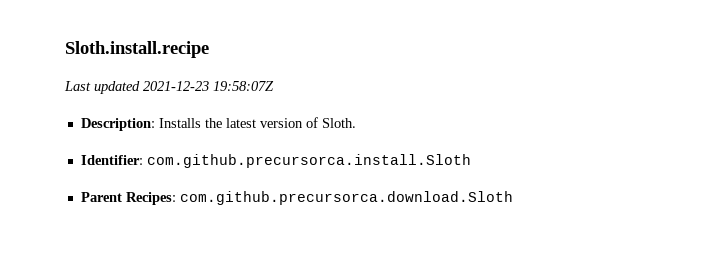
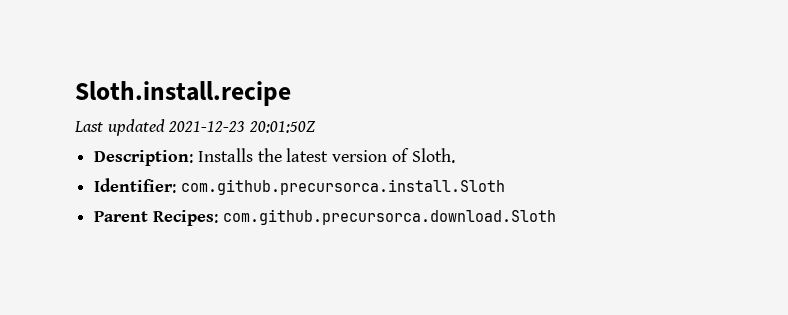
[213,81,274,91] 19:58:07Z -> [249,121,317,133] 20:01:50Z

